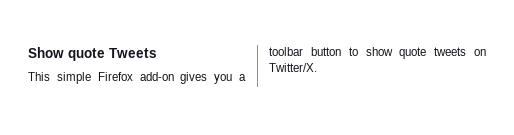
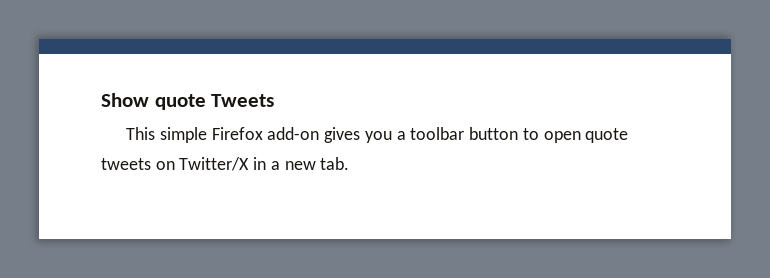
[365,47,393,56] show -> [543,131,581,143] open
[269,63,317,72] Twitter/X. -> [179,157,350,171] Twitter/X in a new tab.

